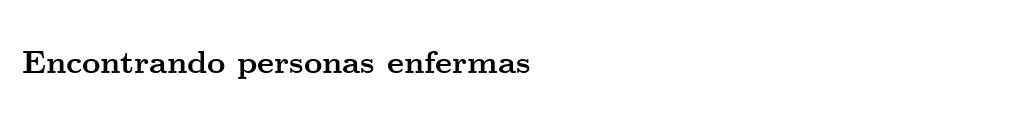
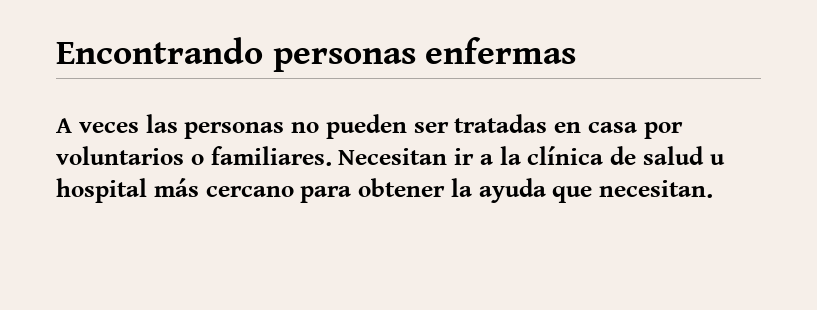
(531, 62) none -> [56,114,683,139] [56,146,725,166] [56,178,713,203] // A veces las personas no pueden ser tratadas en casa por voluntarios o familiares. Necesitan ir a la clínica de salud u hospital más cercano para obtener la ayuda que necesitan.

